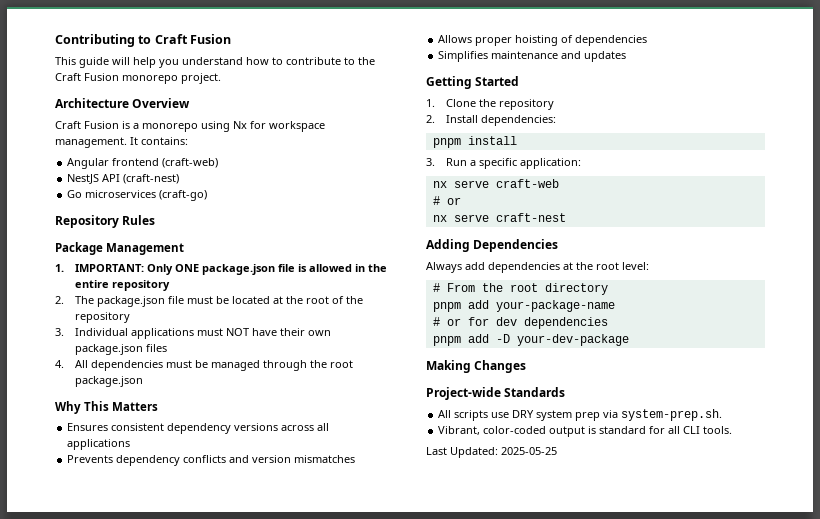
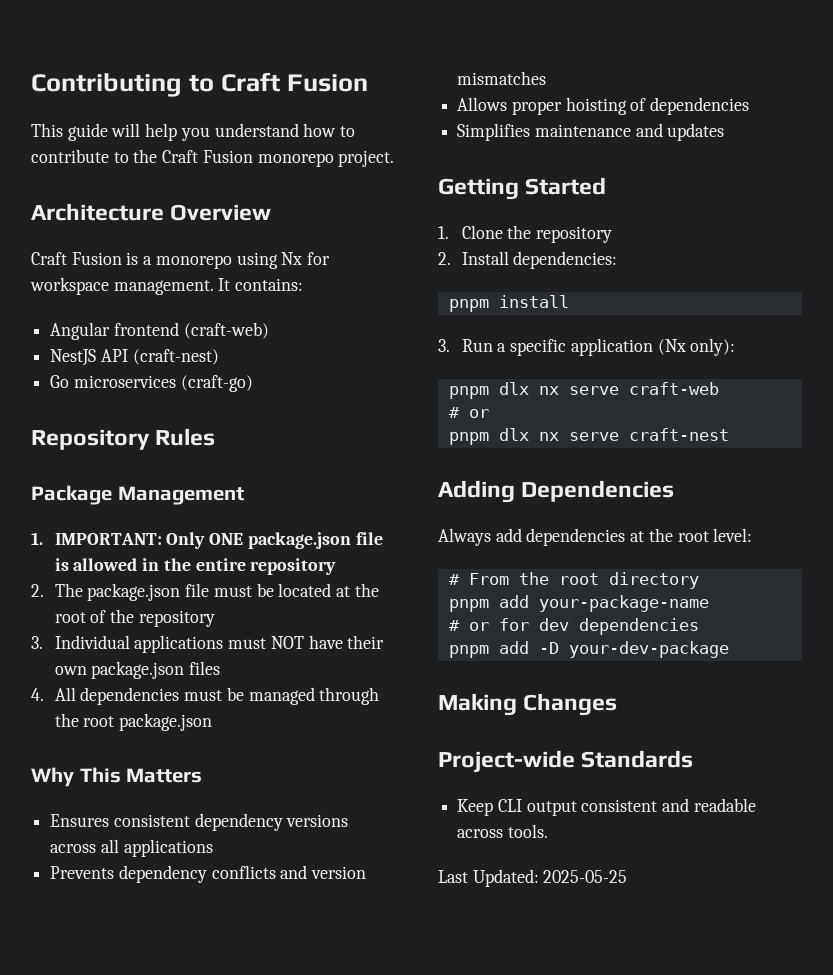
[519,158,581,169] application: // -> [570,338,736,356] [448,382,529,399] application (Nx only): // pnpm dlx
(461, 201) none -> [448,428,529,445] pnpm dlx
[438,409,723,421] [438,426,701,437] All scripts use DRY system prep via system-prep.sh. // Vibrant, color-coded output is standard for all CLI -> [457,798,756,816] [457,829,504,838] Keep CLI output consistent and readable across

